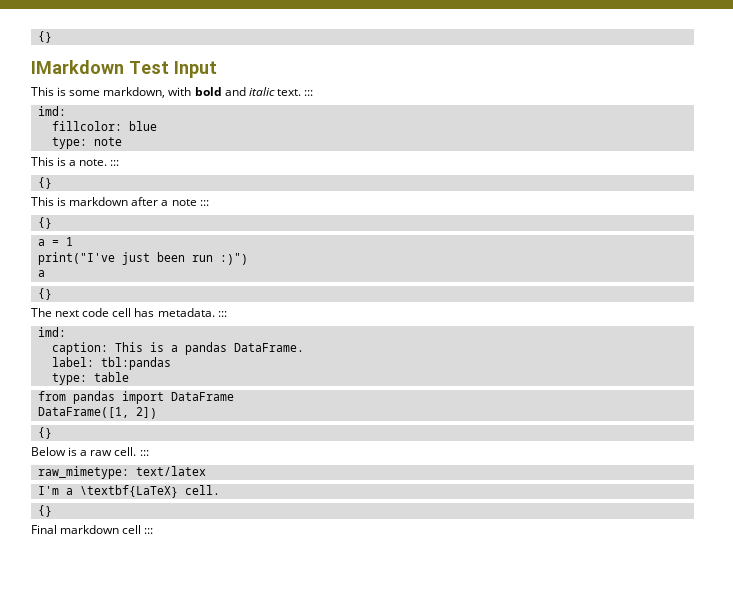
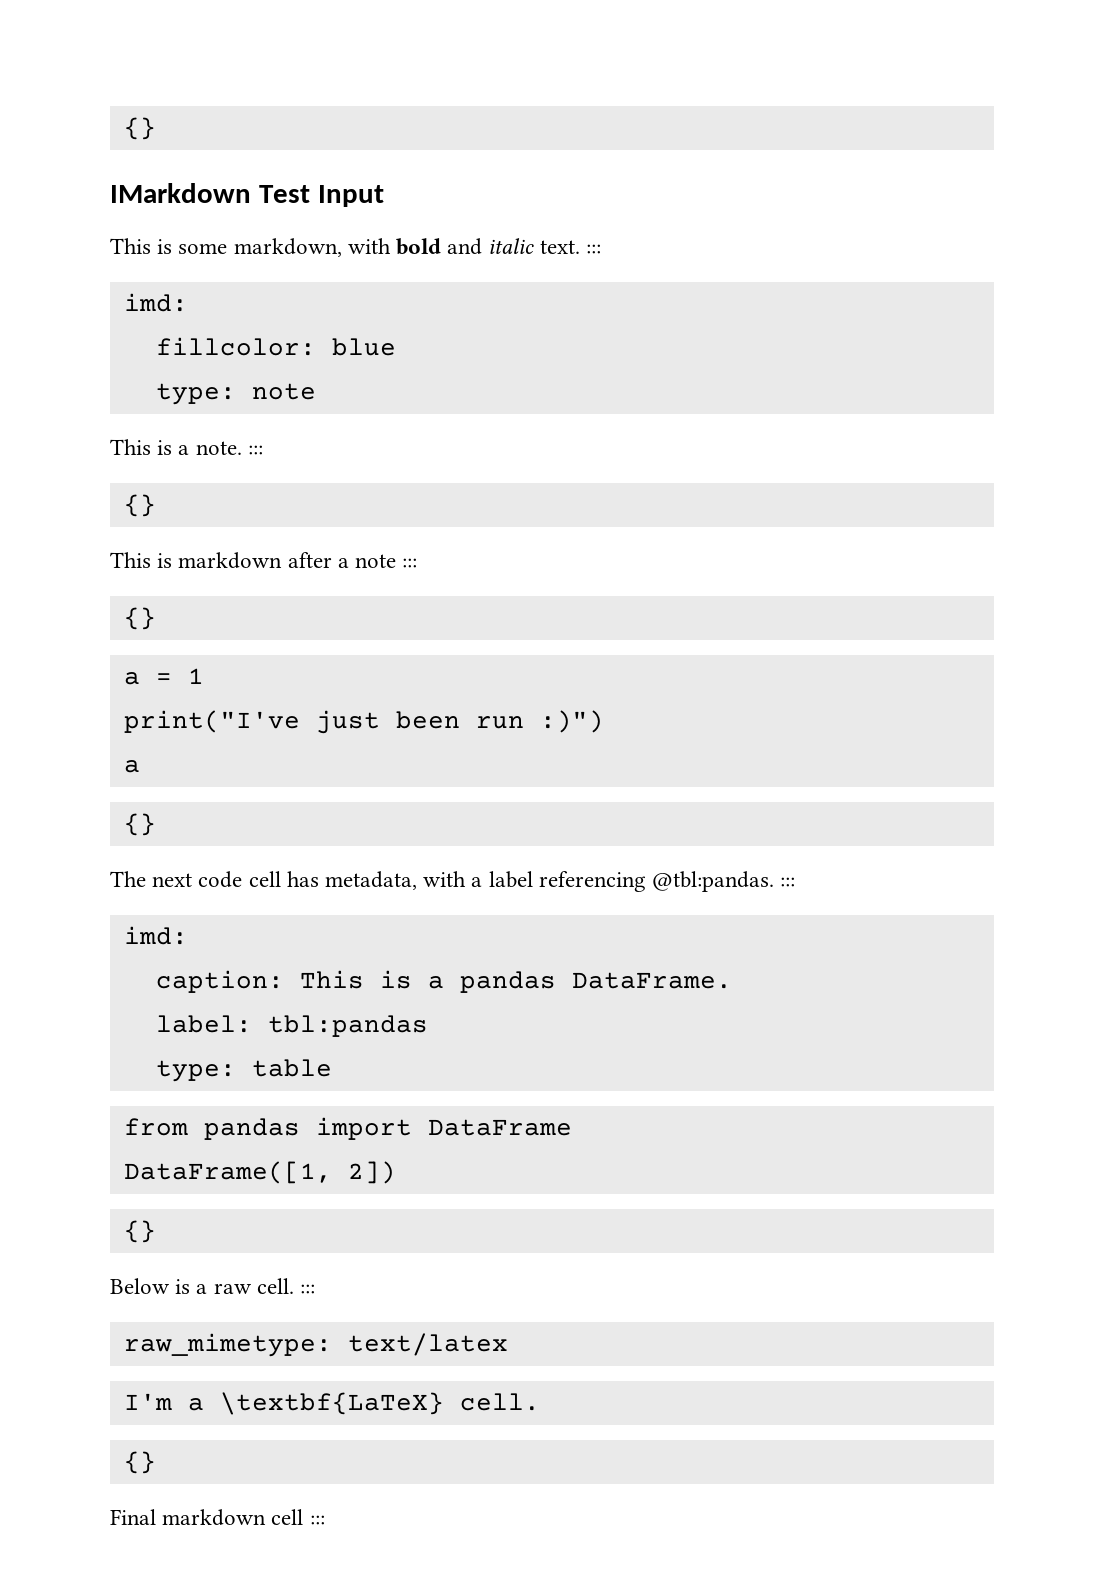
[157,308,215,317] metadata. -> [325,871,775,892] metadata, with a label referencing @tbl:pandas.

